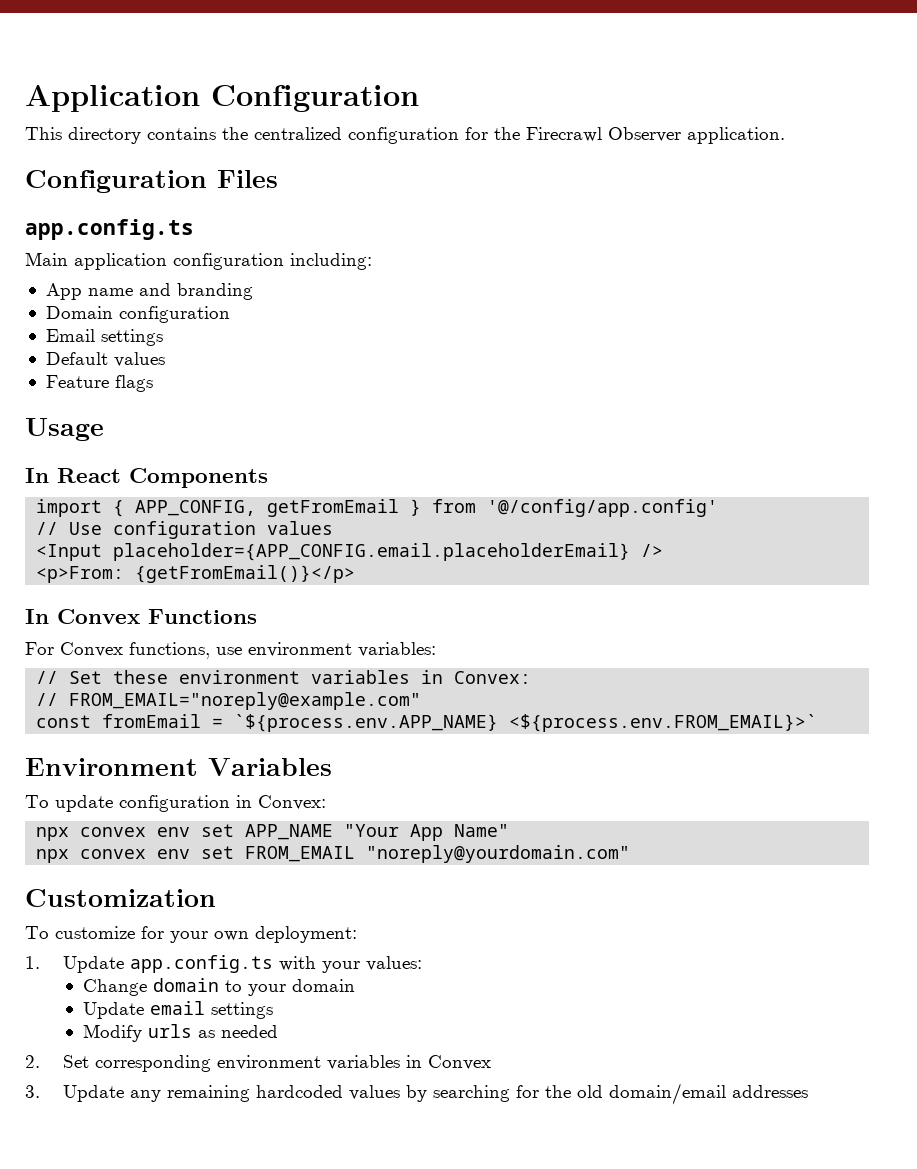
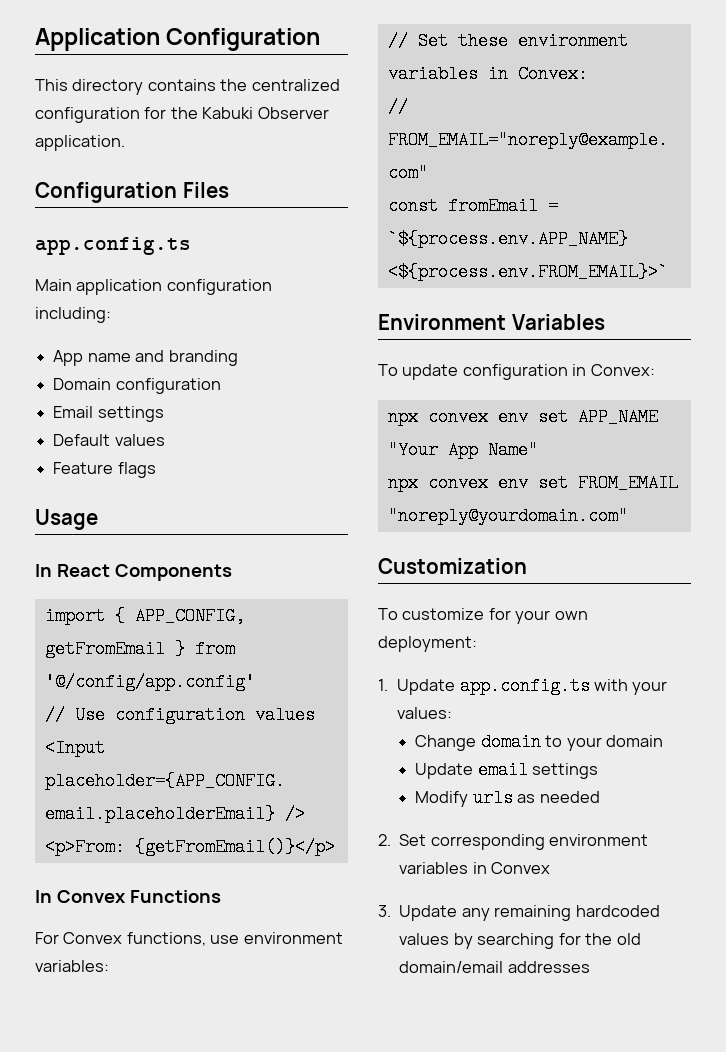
[526,127,602,142] Firecrawl -> [202,107,254,119] Kabuki

